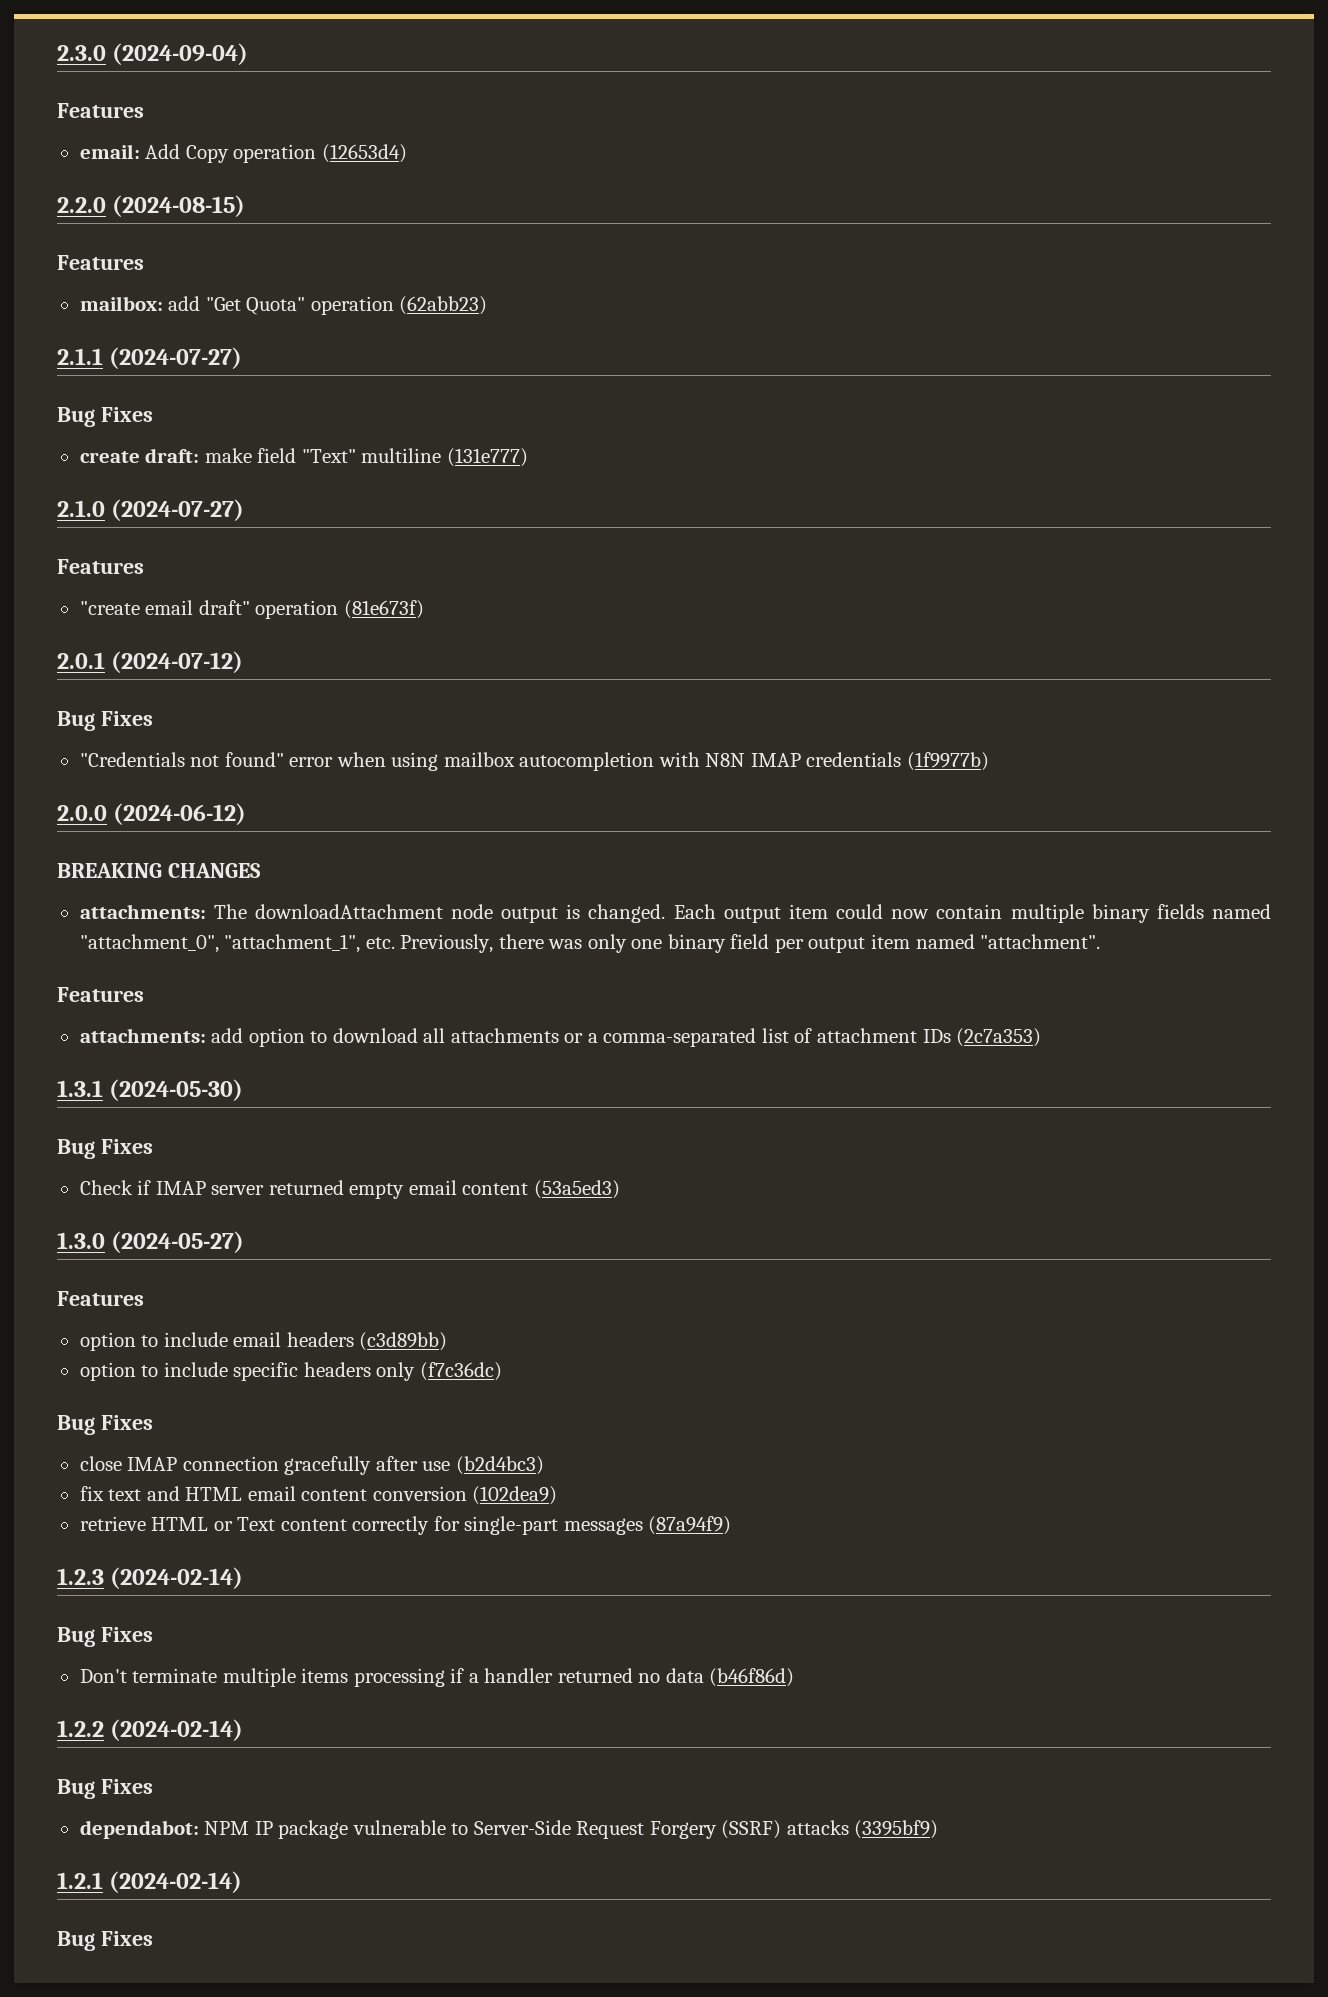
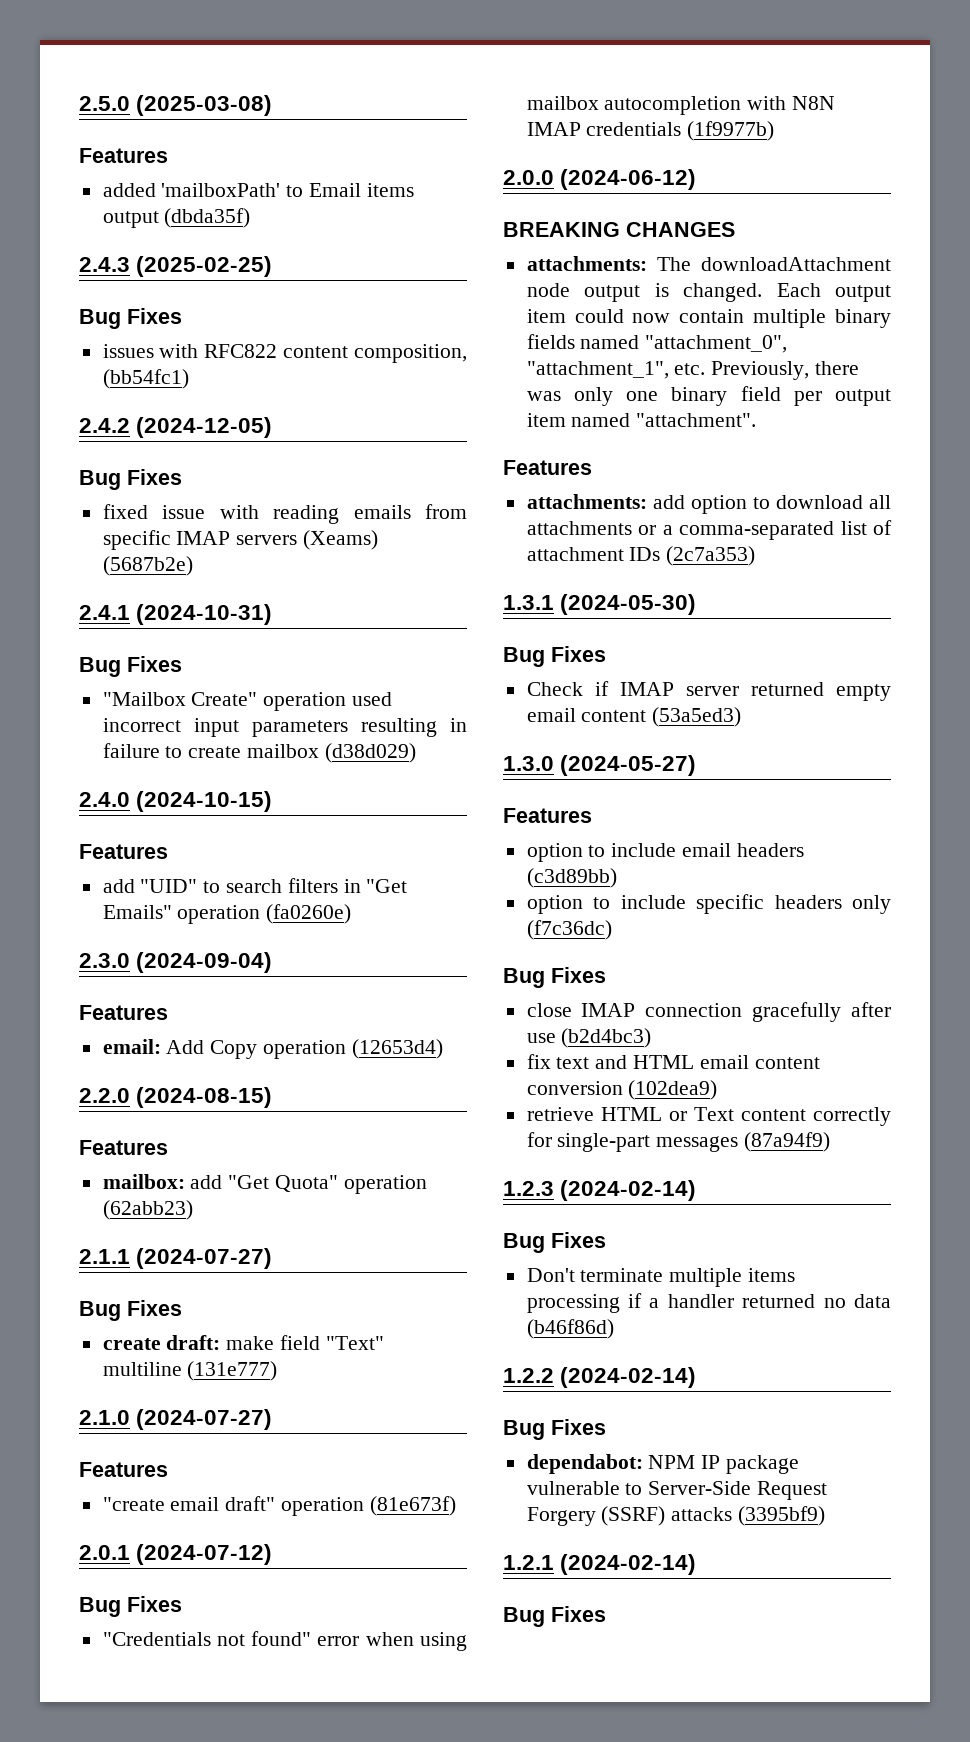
(57, 53) none -> [79,95,273,116] [79,148,168,163] [102,183,414,197] [102,208,251,228] [79,256,273,277] [79,308,182,329] [102,344,467,363] [102,369,189,389] [79,417,273,438] [79,469,182,490] [102,504,468,524] [102,530,379,550] [102,556,193,576] [79,604,273,625] [79,656,182,677] [102,692,393,711] [102,718,467,737] [102,743,416,763] [79,791,273,812] [79,844,168,859] [102,878,408,893] [102,904,352,924] 2.5.0 (2025-03-08) // Features // added 'mailboxPath' to Email items output (dbda35f) // 2.4.3 (2025-02-25) // Bug Fixes // issues with RFC822 content composition, (bb54fc1) // 2.4.2 (2024-12-05) // Bug Fixes // fixed issue with reading emails from specific IMAP servers (Xeams) (5687b2e) // 2.4.1 (2024-10-31) // Bug Fixes // "Mailbox Create" operation used incorrect input parameters resulting in failure to create mailbox (d38d029) // 2.4.0 (2024-10-15) // Features // add "UID" to search filters in "Get Emails" operation (fa0260e) //

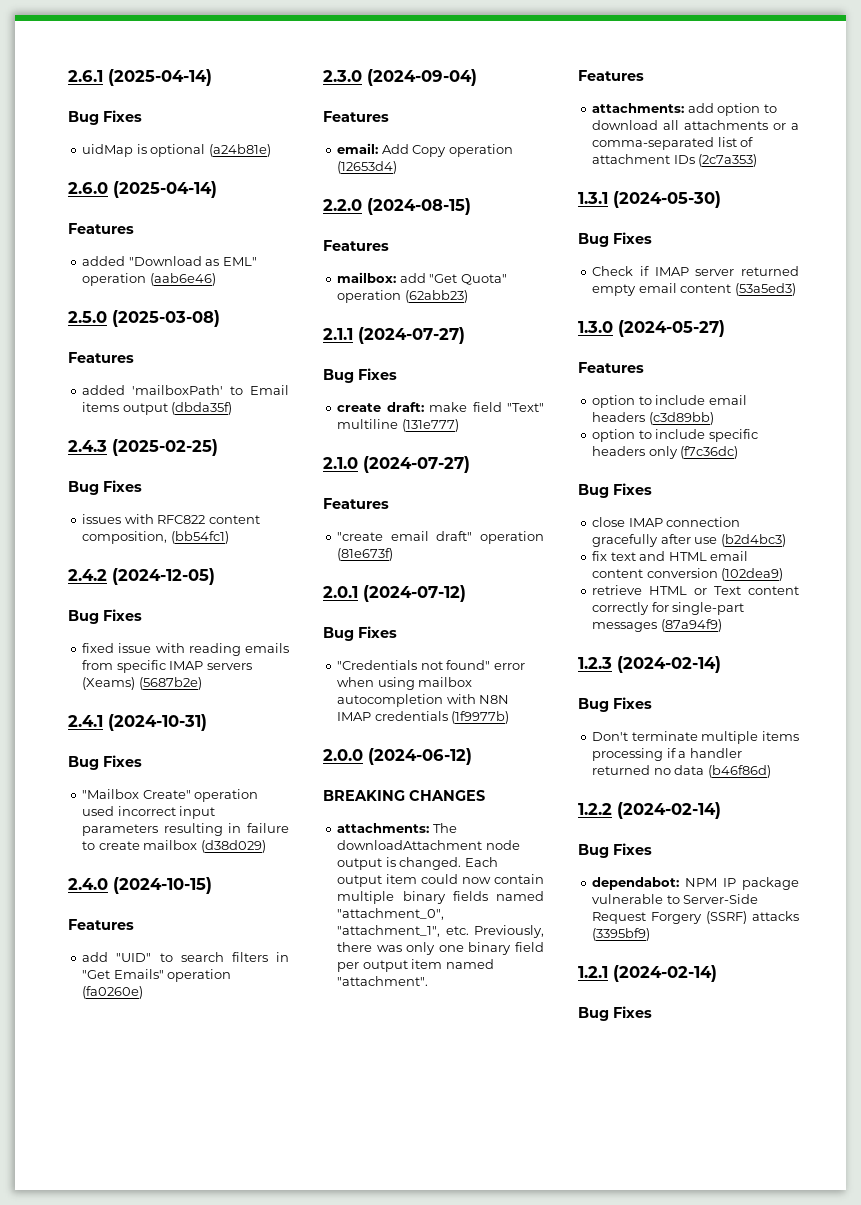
(79, 103) none -> [68,69,212,86] [68,110,142,125] [82,144,271,157] [68,181,217,198] [68,223,134,234] [82,256,257,266] [82,273,216,286] 2.6.1 (2025-04-14) // Bug Fixes // uidMap is optional (a24b81e) // 2.6.0 (2025-04-14) // Features // added "Download as EML" operation (aab6e46) //

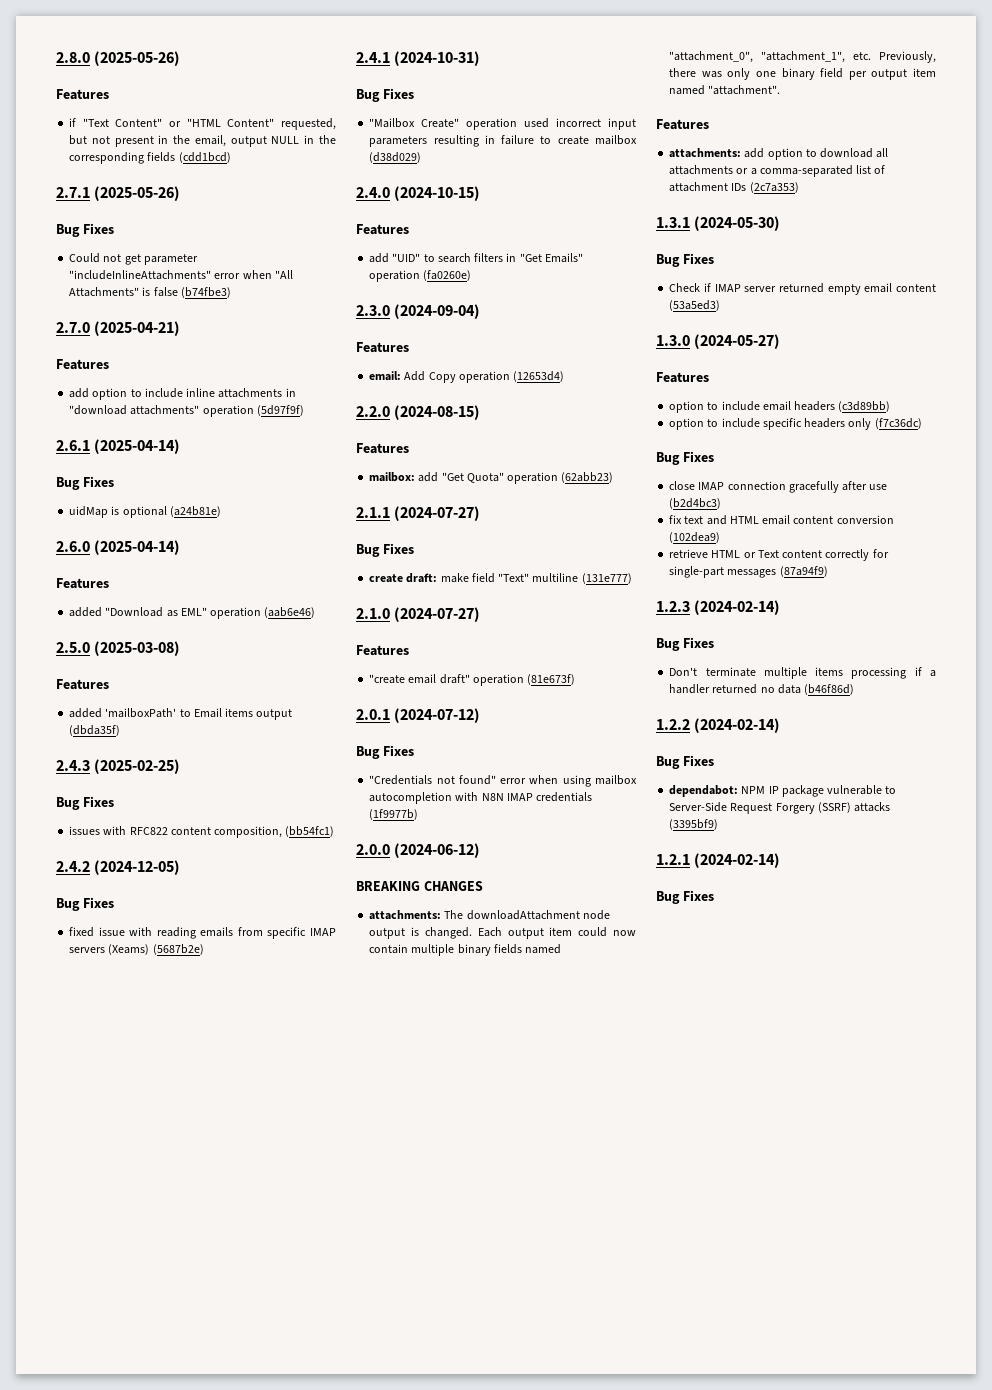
(68, 76) none -> [56,51,181,66] [56,89,109,100] [69,118,336,130] [69,135,336,147] [69,152,231,164] [56,186,181,201] [56,223,114,237] [69,253,198,265] [69,270,293,280] [69,287,231,298] [56,321,181,336] [56,359,109,370] [69,388,296,400] [69,405,304,417] 2.8.0 (2025-05-26) // Features // if "Text Content" or "HTML Content" requested, but not present in the email, output NULL in the corresponding fields (cdd1bcd) // 2.7.1 (2025-05-26) // Bug Fixes // Could not get parameter "includeInlineAttachments" error when "All Attachments" is false (b74fbe3) // 2.7.0 (2025-04-21) // Features // add option to include inline attachments in "download attachments" operation (5d97f9f) //

